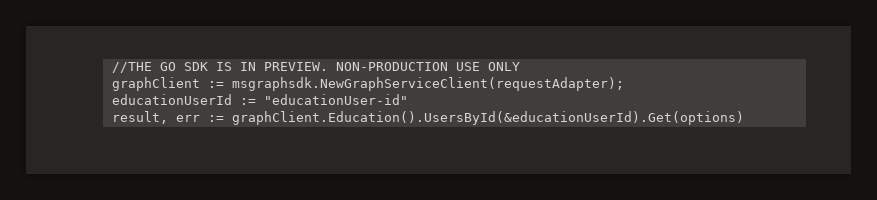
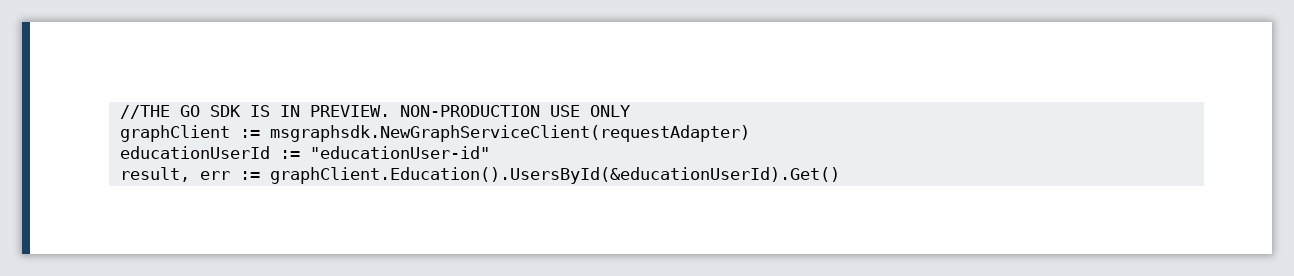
[231,77,624,91] msgraphsdk.NewGraphServiceClient(requestAdapter); -> [270,125,751,142] msgraphsdk.NewGraphServiceClient(requestAdapter)
[231,111,744,125] graphClient.Education().UsersById(&educationUserId).Get(options) -> [270,167,841,184] graphClient.Education().UsersById(&educationUserId).Get()

